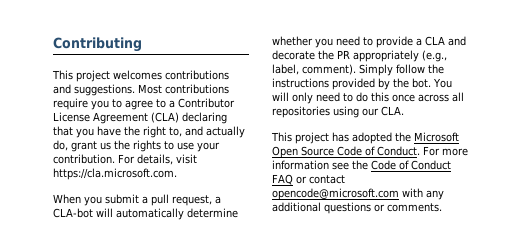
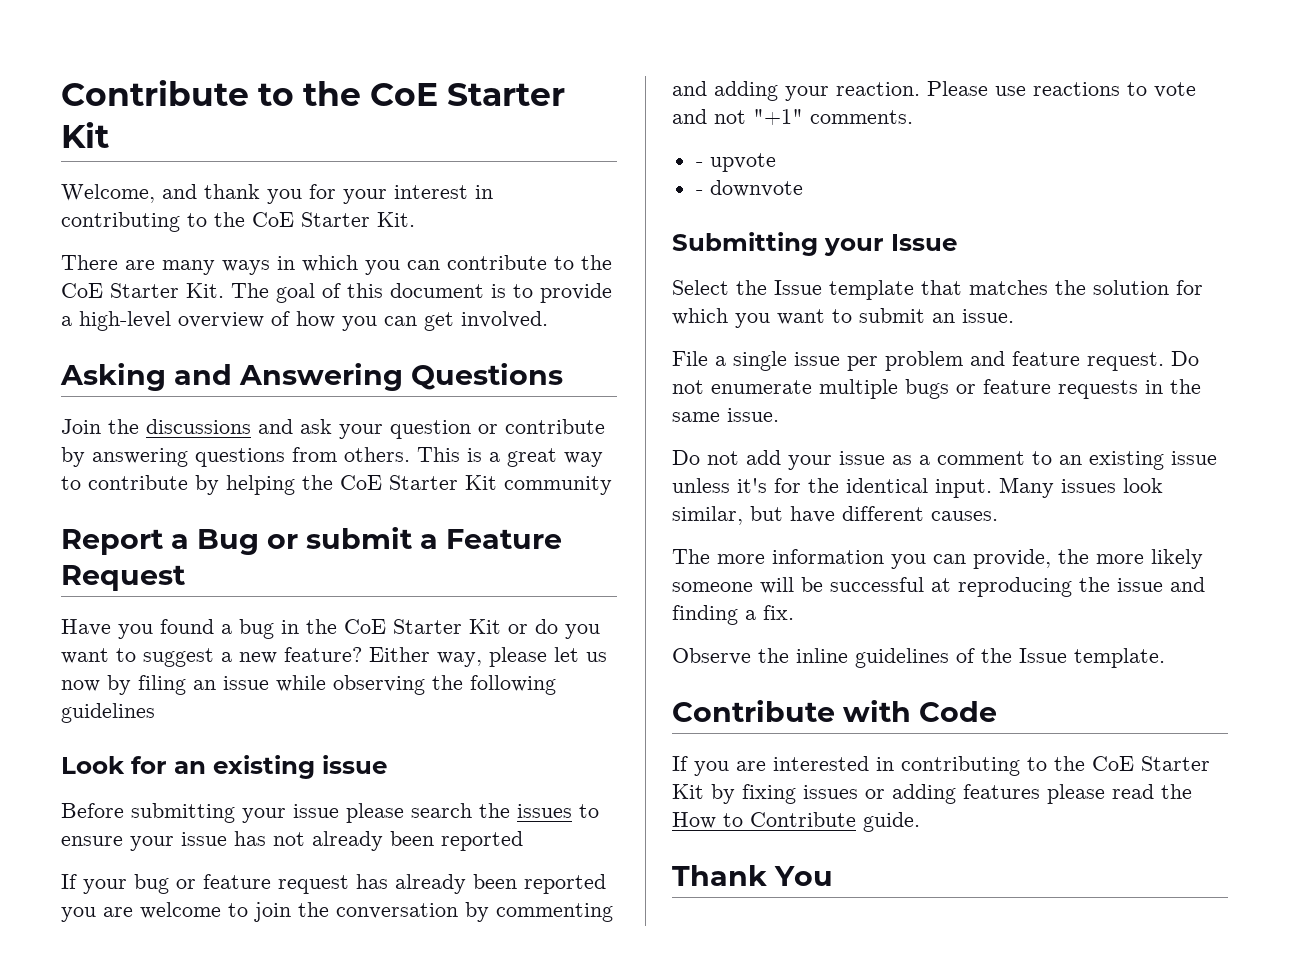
[53,37,142,52] [52,70,229,82] [53,84,229,96] [53,98,235,110] [53,112,227,124] [53,126,245,138] [53,140,220,152] [53,154,197,165] [53,168,177,180] [53,194,221,206] [53,208,238,220] [272,36,466,48] [272,50,447,62] [272,64,444,76] [272,78,452,90] [272,92,464,104] [272,106,404,118] [271,132,459,144] [272,146,468,158] [272,160,451,170] [272,174,345,185] [272,188,444,200] [272,202,442,214] Contributing // This project welcomes contributions and suggestions. Most contributions require you to agree to a Contributor License Agreement (CLA) declaring that you have the right to, and actually do, grant us the rights to use your contribution. For details, visit https://cla.microsoft.com. // When you submit a pull request, a CLA-bot will automatically determine whether you need to provide a CLA and decorate the PR appropriately (e.g., label, comment). Simply follow the instructions provided by the bot. You will only need to do this once across all repositories using our CLA. // This project has adopted the Microsoft Open Source Code of Conduct. For more information see the Code of Conduct FAQ or contact opencode@microsoft.com with any additional questions or comments. -> [61,80,565,106] [61,122,109,148] [61,184,493,204] [61,212,415,232] [61,255,612,275] [61,283,612,303] [61,311,548,331] [60,363,563,391] [61,419,605,439] [61,447,603,467] [61,475,612,495] [61,527,562,555] [61,565,185,591] [61,619,600,639] [61,647,607,667] [61,675,556,695] [61,703,155,723] [61,755,387,779] [61,803,599,823] [61,831,523,851] [61,874,606,894] [61,902,613,922] [672,81,1196,101] [672,109,913,125] [695,153,776,172] [695,180,803,197] [672,232,957,256] [672,280,1203,300] [672,308,1014,328] [672,351,1199,371] [672,379,1201,399] [672,408,779,422] [672,450,1217,470] [672,477,1163,498] [672,506,998,525] [672,549,1203,569] [672,577,1205,597] [672,605,794,625] [672,648,1165,668] [672,700,997,722] [672,756,1210,776] [672,784,1192,804] [672,812,920,832] [672,865,833,886] Contribute to the CoE Starter Kit // Welcome, and thank you for your interest in contributing to the CoE Starter Kit. // There are many ways in which you can contribute to the CoE Starter Kit. The goal of this document is to provide a high-level overview of how you can get involved. // Asking and Answering Questions // Join the discussions and ask your question or contribute by answering questions from others. This is a great way to contribute by helping the CoE Starter Kit community // Report a Bug or submit a Feature Request // Have you found a bug in the CoE Starter Kit or do you want to suggest a new feature? Either way, please let us now by filing an issue while observing the following guidelines // Look for an existing issue // Before submitting your issue please search the issues to ensure your issue has not already been reported // If your bug or feature request has already been reported you are welcome to join the conversation by commenting and adding your reaction. Please use reactions to vote and not "+1" comments. // - upvote // - downvote // Submitting your Issue // Select the Issue template that matches the solution for which you want to submit an issue. // File a single issue per problem and feature request. Do not enumerate multiple bugs or feature requests in the same issue. // Do not add your issue as a comment to an existing issue unless it's for the identical input. Many issues look similar, but have different causes. // The more information you can provide, the more likely someone will be successful at reproducing the issue and finding a fix. // Observe the inline guidelines of the Issue template. // Contribute with Code // If you are interested in contributing to the CoE Starter Kit by fixing issues or adding features please read the How to Contribute guide. // Thank You

